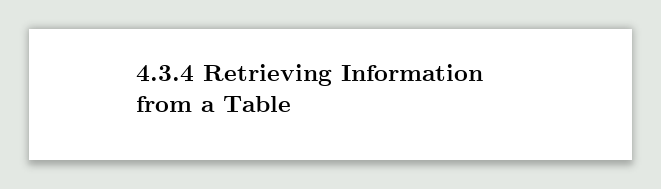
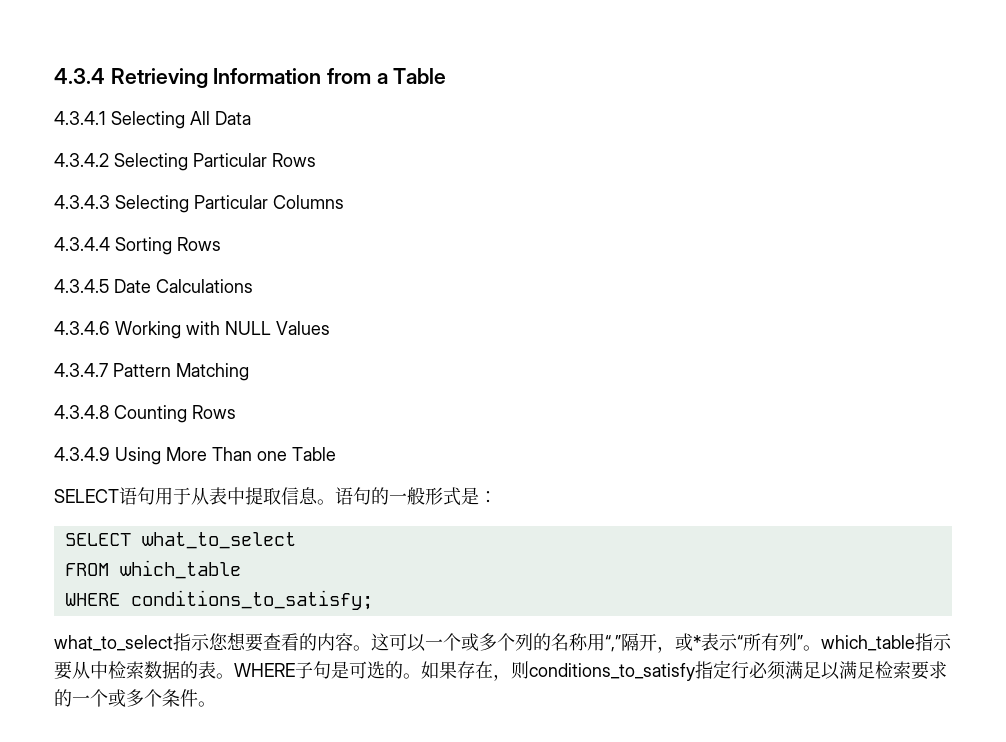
(291, 104) none -> [54,111,251,129] [54,153,316,171] [54,195,344,213] [54,237,221,255] [54,279,253,293] [54,321,330,339] [54,363,249,381] [54,405,236,423] [54,447,336,465] [54,487,497,506] [64,532,296,549] [64,560,241,579] [64,590,373,610] [54,632,952,653] [54,660,947,681] [54,689,216,707] // 4.3.4.1 Selecting All Data // 4.3.4.2 Selecting Particular Rows // 4.3.4.3 Selecting Particular Columns // 4.3.4.4 Sorting Rows // 4.3.4.5 Date Calculations // 4.3.4.6 Working with NULL Values // 4.3.4.7 Pattern Matching // 4.3.4.8 Counting Rows // 4.3.4.9 Using More Than one Table // SELECT语句用于从表中提取信息。语句的一般形式是： // SELECT what_to_select // FROM which_table // WHERE conditions_to_satisfy; // what_to_select指示您想要查看的内容。这可以一个或多个列的名称用“,”隔开，或*表示“所有列”。which_table指示要从中检索数据的表。WHERE子句是可选的。如果存在，则conditions_to_satisfy指定行必须满足以满足检索要求的一个或多个条件。

